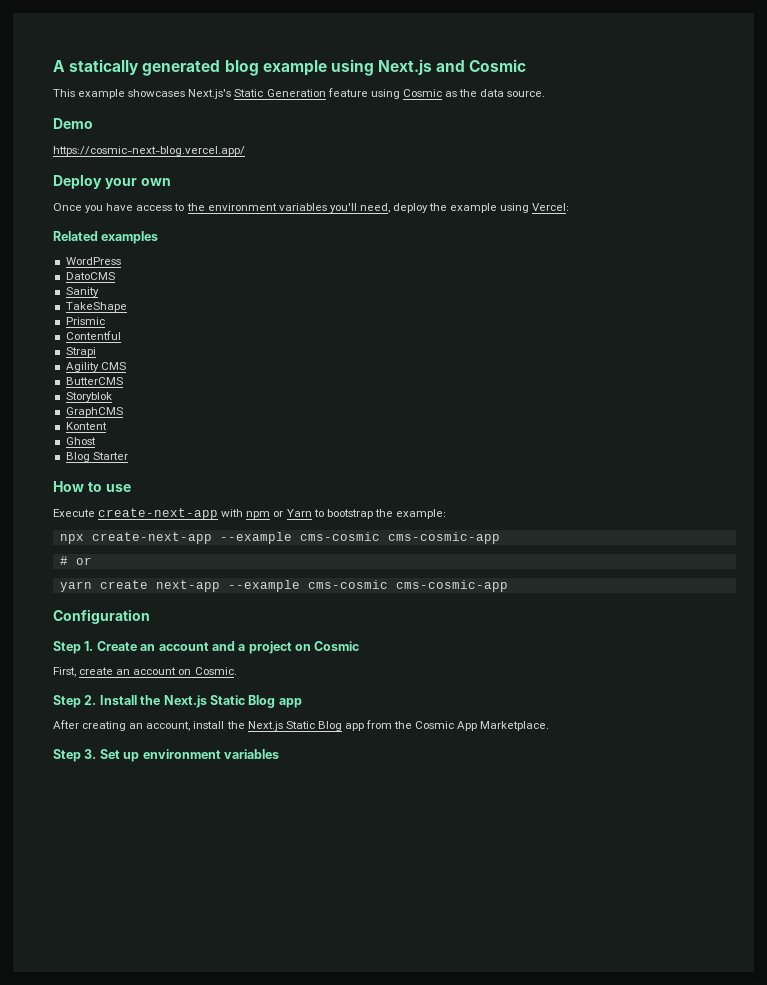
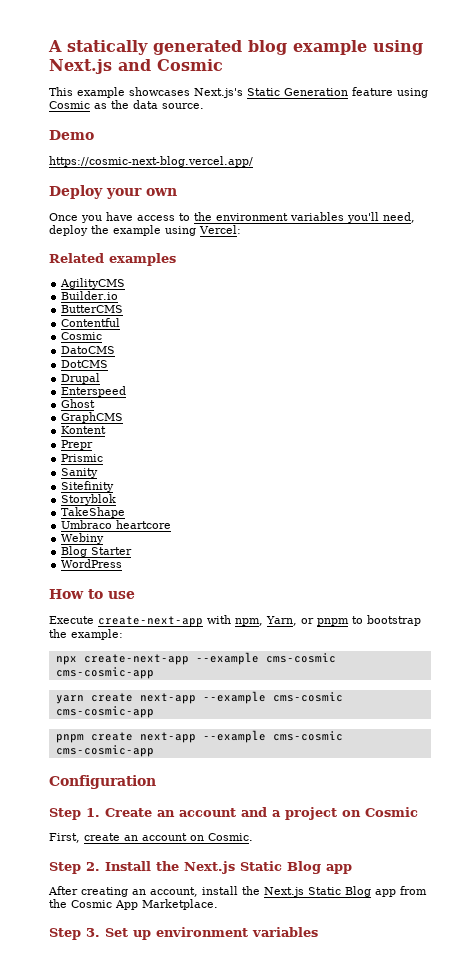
[65,257,121,265] [65,272,115,280] [65,287,99,297] [65,302,127,312] [65,317,105,325] [65,331,121,340] [65,347,96,357] [65,362,126,372] [65,377,123,385] [65,392,112,402] [65,407,123,417] [65,422,107,430] [65,437,96,445] WordPress // DatoCMS // Sanity // TakeShape // Prismic // Contentful // Strapi // Agility CMS // ButterCMS // Storyblok // GraphCMS // Kontent // Ghost -> [60,278,126,289] [61,291,119,300] [61,305,124,313] [61,318,121,327] [61,332,103,340] [61,346,116,354] [61,360,109,368] [61,373,101,384] [61,386,127,397] [61,399,96,408] [61,412,124,423] [61,426,107,434] [61,440,94,450] [61,454,104,462] [61,468,99,478] [61,481,115,492] [61,494,117,505] [61,507,126,518] [61,520,172,529] [61,533,105,544] AgilityCMS // Builder.io // ButterCMS // Contentful // Cosmic // DatoCMS // DotCMS // Drupal // Enterspeed // Ghost // GraphCMS // Kontent // Prepr // Prismic // Sanity // Sitefinity // Storyblok // TakeShape // Umbraco heartcore // Webiny
(128, 456) none -> [61,559,123,568] // WordPress
[246,509,312,519] npm or Yarn -> [235,616,349,626] npm, Yarn, or pnpm
[59,556,92,565] [59,581,92,592] # or // yarn -> [55,691,343,704] [55,706,154,718] [55,734,84,743] yarn create next-app --example cms-cosmic cms-cosmic-app // pnpm

